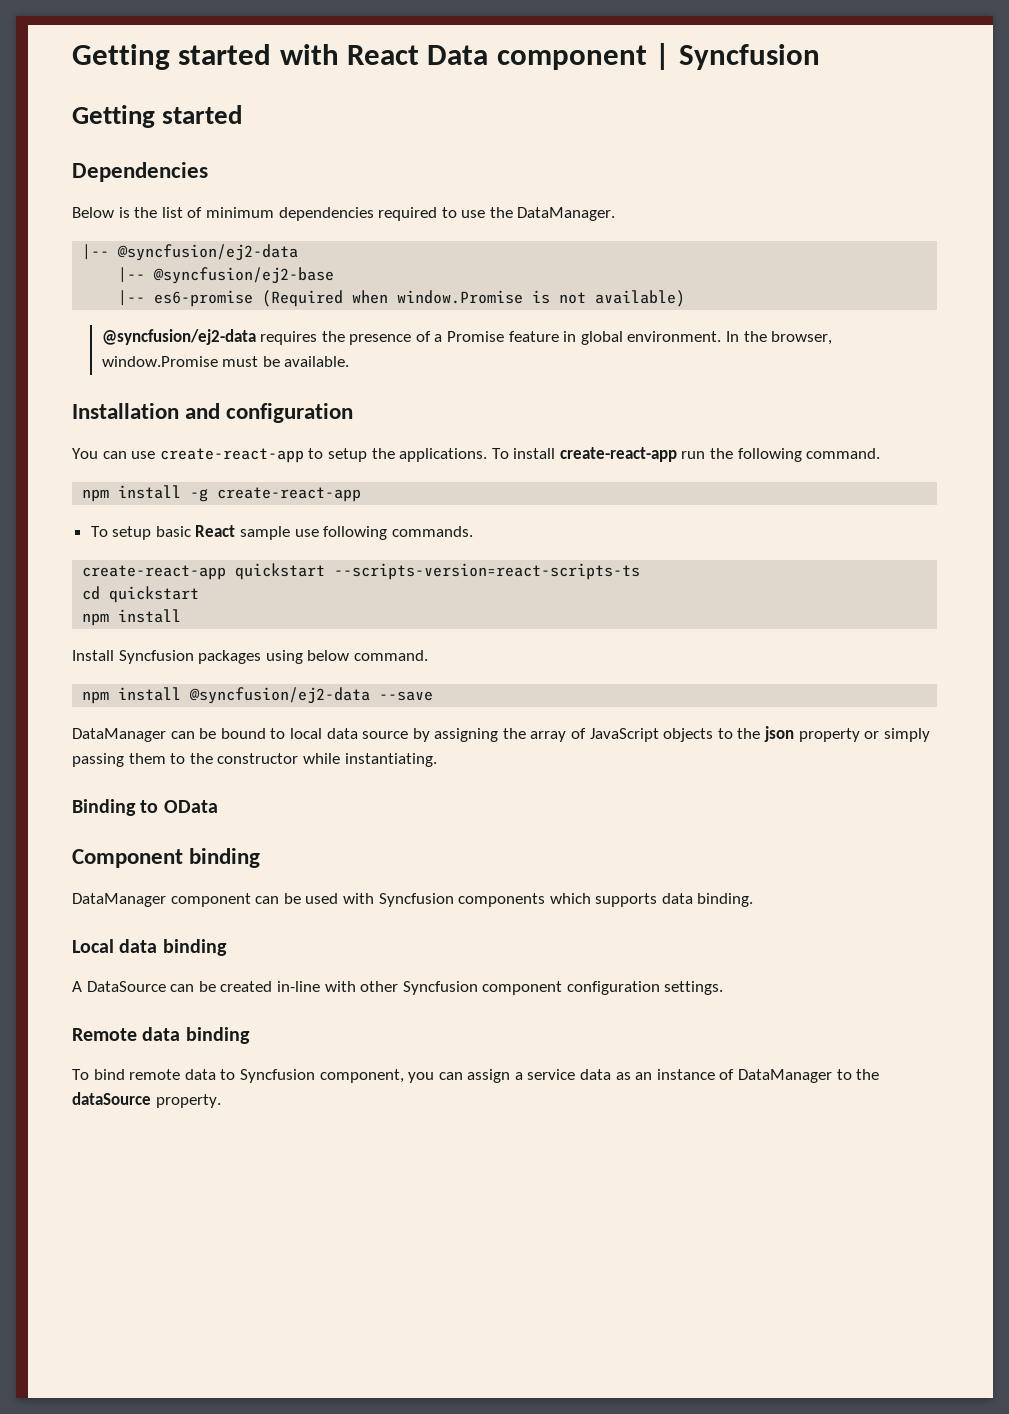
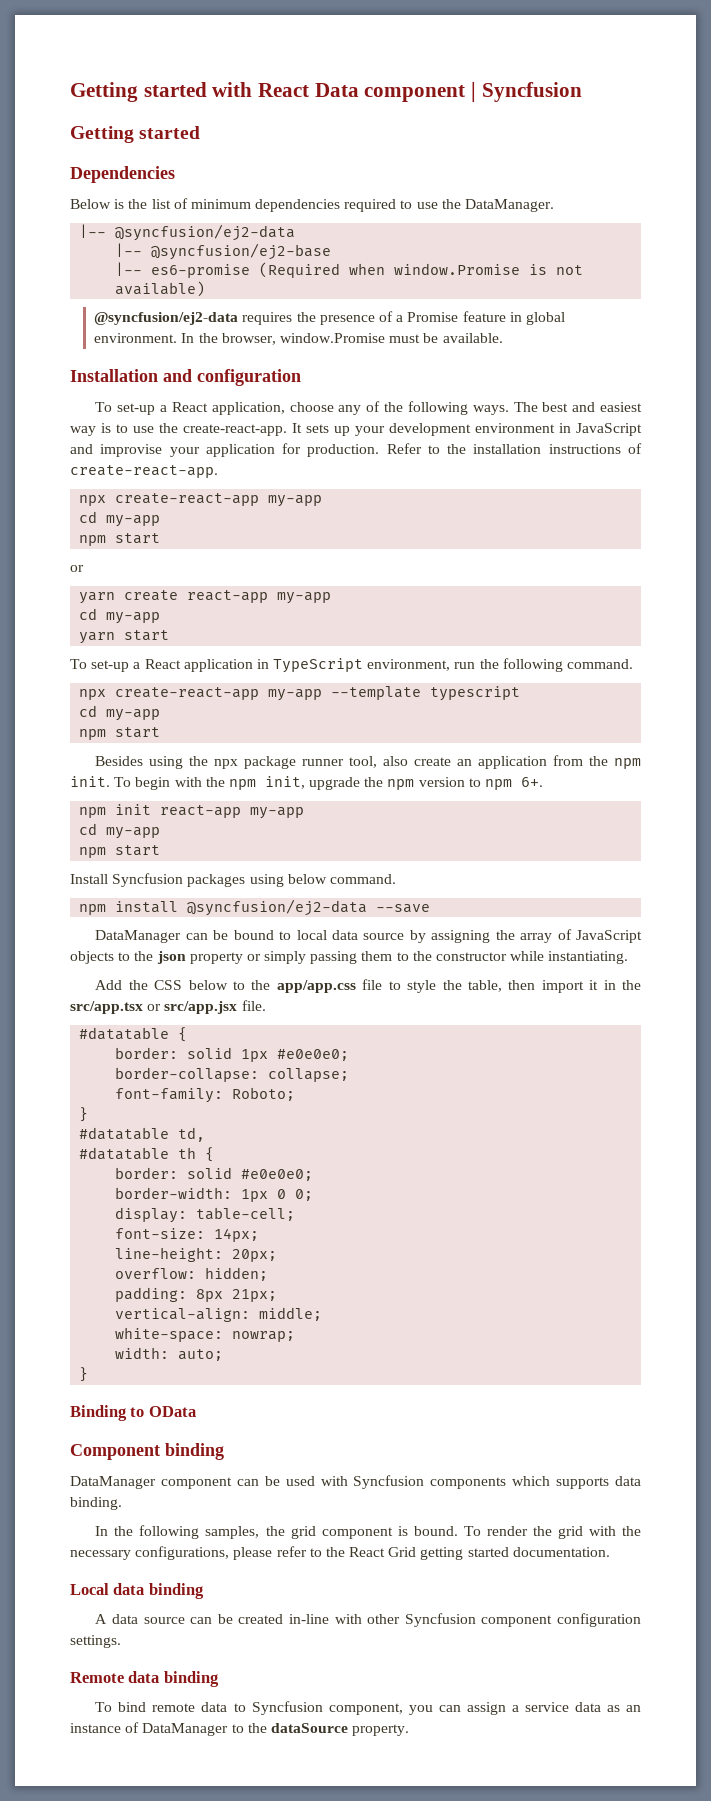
[72,447,881,463] [82,485,362,502] [90,525,473,540] [82,563,641,580] [82,586,200,603] [82,609,182,626] You can use create-react-app to setup the applications. To install create-react-app run the following command. // npm install -g create-react-app // To setup basic React sample use following commands. // create-react-app quickstart --scripts-version=react-scripts-ts // cd quickstart // npm install -> [95,401,642,415] [70,423,642,436] [70,443,642,457] [70,465,218,478] [79,493,323,507] [79,511,161,527] [79,533,161,546] [70,565,84,572] [79,590,332,604] [79,608,161,624] [79,630,170,644] [70,658,634,673] [79,686,521,701] [79,705,161,721] [79,727,161,740] [95,755,641,769] [70,776,544,790] [79,804,305,819] [79,823,161,839] [79,845,161,858] To set-up a React application, choose any of the following ways. The best and easiest way is to use the create-react-app. It sets up your development environment in JavaScript and improvise your application for production. Refer to the installation instructions of create-react-app. // npx create-react-app my-app // cd my-app // npm start // or // yarn create react-app my-app // cd my-app // yarn start // To set-up a React application in TypeScript environment, run the following command. // npx create-react-app my-app --template typescript // cd my-app // npm start // Besides using the npx package runner tool, also create an application from the npm init. To begin with the npm init, upgrade the npm version to npm 6+. // npm init react-app my-app // cd my-app // npm start
(437, 760) none -> [95,979,641,993] [70,1000,266,1014] [79,1027,188,1042] [115,1047,350,1062] [115,1067,350,1082] [115,1087,296,1103] [79,1107,89,1122] [79,1127,206,1142] [79,1147,215,1162] [115,1167,314,1181] [115,1187,314,1202] [115,1207,296,1223] [115,1228,260,1242] [115,1247,278,1262] [115,1267,269,1281] [115,1287,278,1302] [115,1307,323,1322] [115,1327,296,1342] [115,1347,224,1361] [79,1367,89,1382] // Add the CSS below to the app/app.css file to style the table, then import it in the src/app.tsx or src/app.jsx file. // #datatable { // border: solid 1px #e0e0e0; // border-collapse: collapse; // font-family: Roboto; // } // #datatable td, // #datatable th { // border: solid #e0e0e0; // border-width: 1px 0 0; // display: table-cell; // font-size: 14px; // line-height: 20px; // overflow: hidden; // padding: 8px 21px; // vertical-align: middle; // white-space: nowrap; // width: auto; // }
(754, 900) none -> [95,1525,641,1539] [70,1546,610,1560] // In the following samples, the grid component is bound. To render the grid with the necessary configurations, please refer to the React Grid getting started documentation.
[86,981,166,992] DataSource -> [111,1614,185,1624] data source

